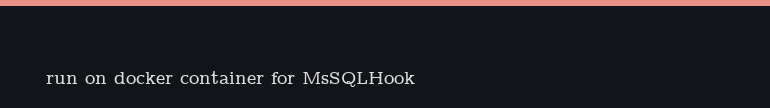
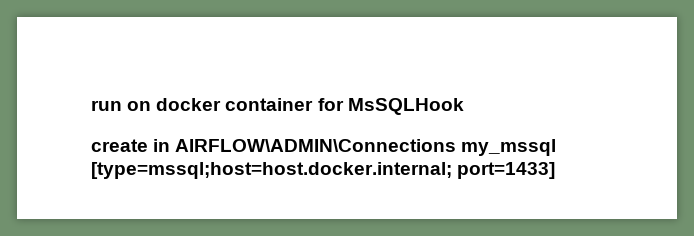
(415, 79) none -> [91,139,557,156] [91,162,556,179] // create in AIRFLOW\ADMIN\Connections my_mssql [type=mssql;host=host.docker.internal; port=1433]

